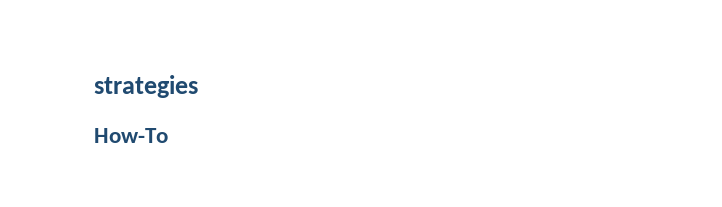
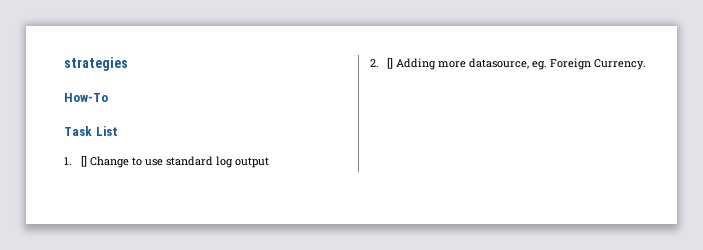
(168, 135) none -> [64,126,118,136] [64,156,269,168] [370,58,646,70] // Task List // 1. [] Change to use standard log output // 2. [] Adding more datasource, eg. Foreign Currency.

